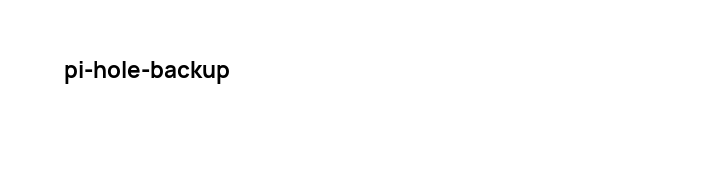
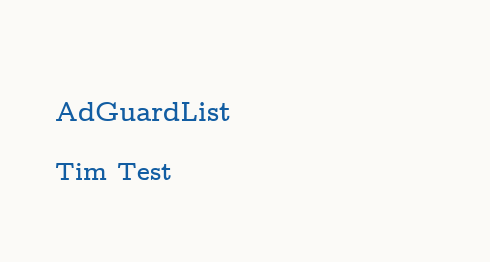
[64,61,230,84] pi-hole-backup -> [55,102,231,121] [55,163,172,180] AdGuardList // Tim Test

